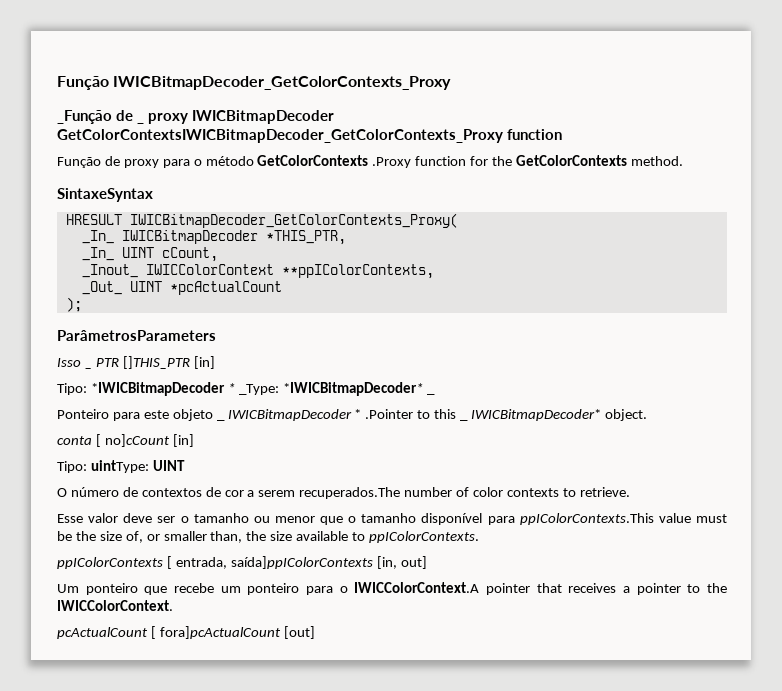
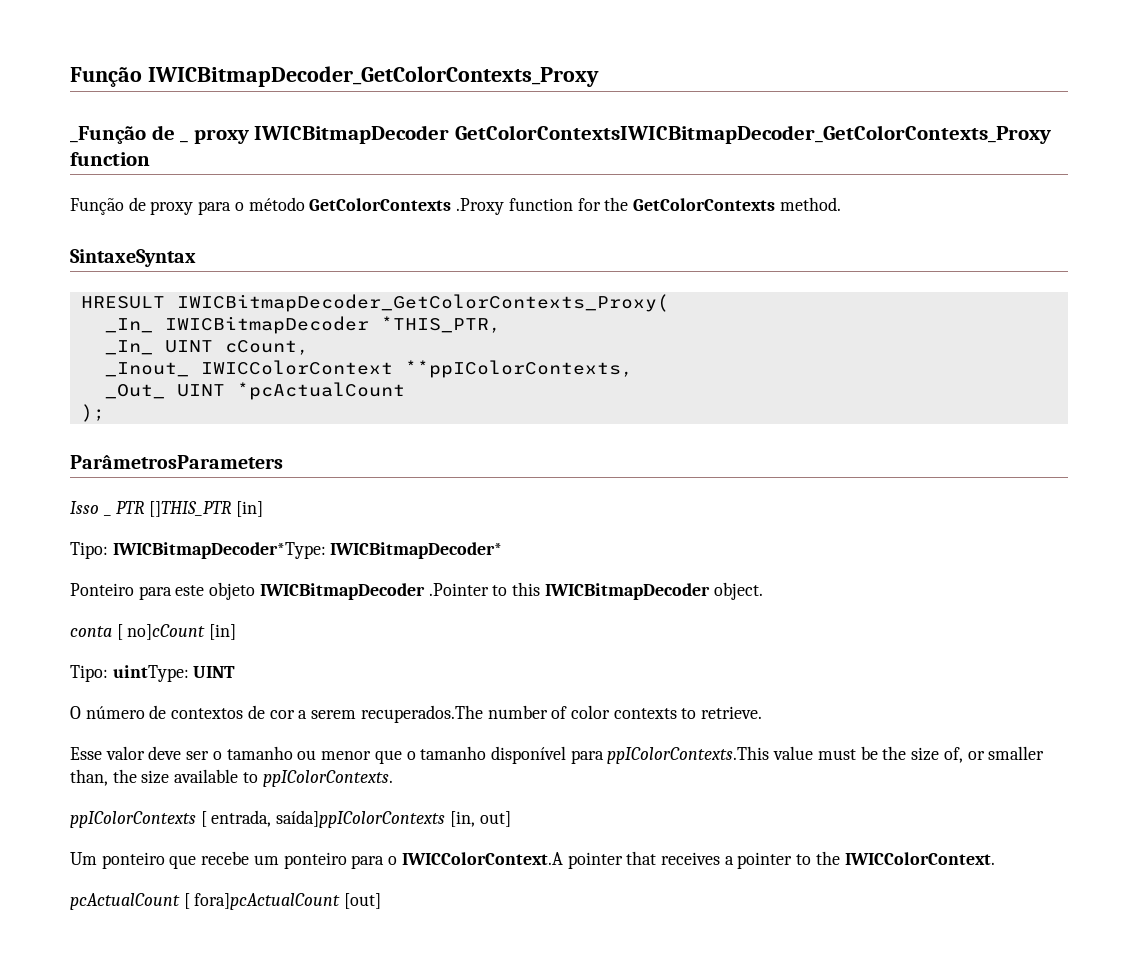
[90,382,435,396] *IWICBitmapDecoder * _Type: *IWICBitmapDecoder* _ -> [112,542,503,559] IWICBitmapDecoder*Type: IWICBitmapDecoder*
[216,409,362,421] _ IWICBitmapDecoder * -> [259,583,425,600] IWICBitmapDecoder
[460,409,602,421] _ IWICBitmapDecoder* -> [544,583,710,600] IWICBitmapDecoder

